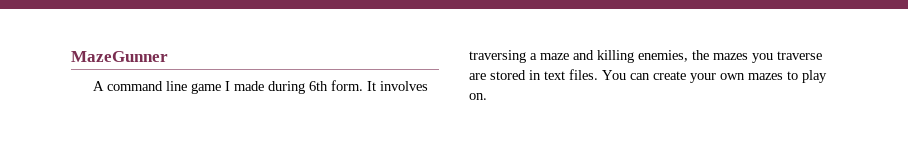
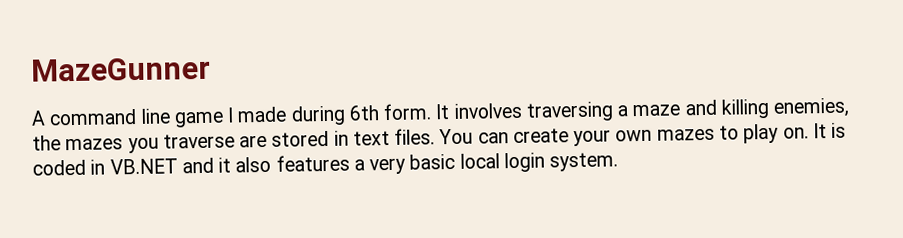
(487, 96) none -> [812,122,847,139] [32,152,619,176] It is coded in VB.NET and it also features a very basic local login system.

